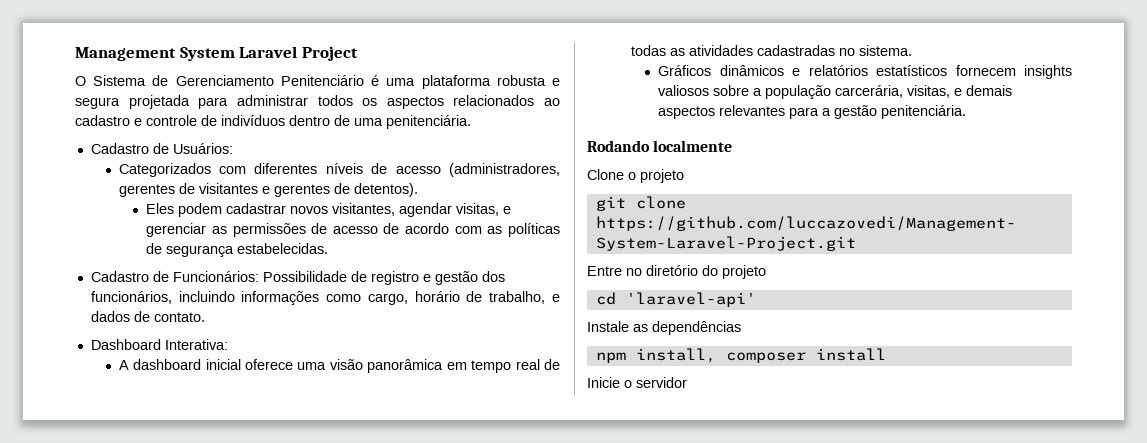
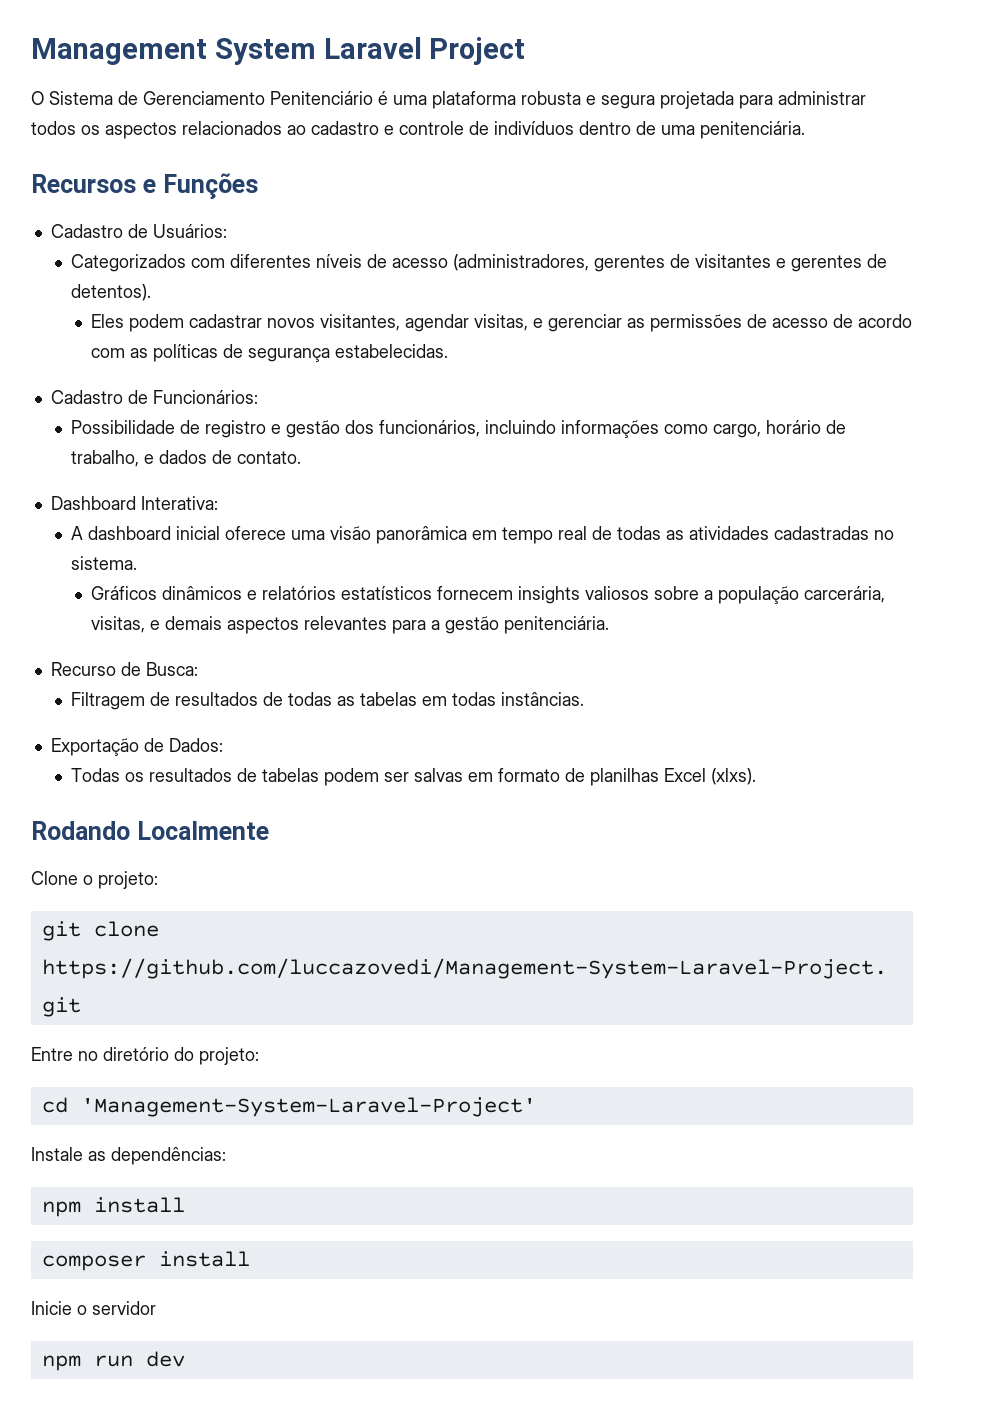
(471, 122) none -> [31,173,258,199] // Recursos e Funções
(259, 276) none -> (258, 397) //
(967, 112) none -> [50,662,198,676] [70,692,584,710] [50,738,223,756] [70,768,756,786] // Recurso de Busca: // Filtragem de resultados de todas as tabelas em todas instâncias. // Exportação de Dados: // Todas os resultados de tabelas podem ser salvas em formato de planilhas Excel (xlxs).
[653,140,733,152] localmente -> [136,821,269,840] Localmente
[640,169,684,183] projeto -> [98,871,158,889] projeto:
[722,265,766,279] projeto -> [199,1047,259,1065] projeto:
[625,292,756,307] 'laravel-api' -> [80,1097,536,1117] 'Management-System-Laravel-Project'
[652,321,741,335] [595,348,716,363] dependências // npm install, -> [111,1147,226,1165] [41,1197,185,1217] dependências: // npm install //
(687, 382) none -> [41,1351,185,1371] // npm run dev

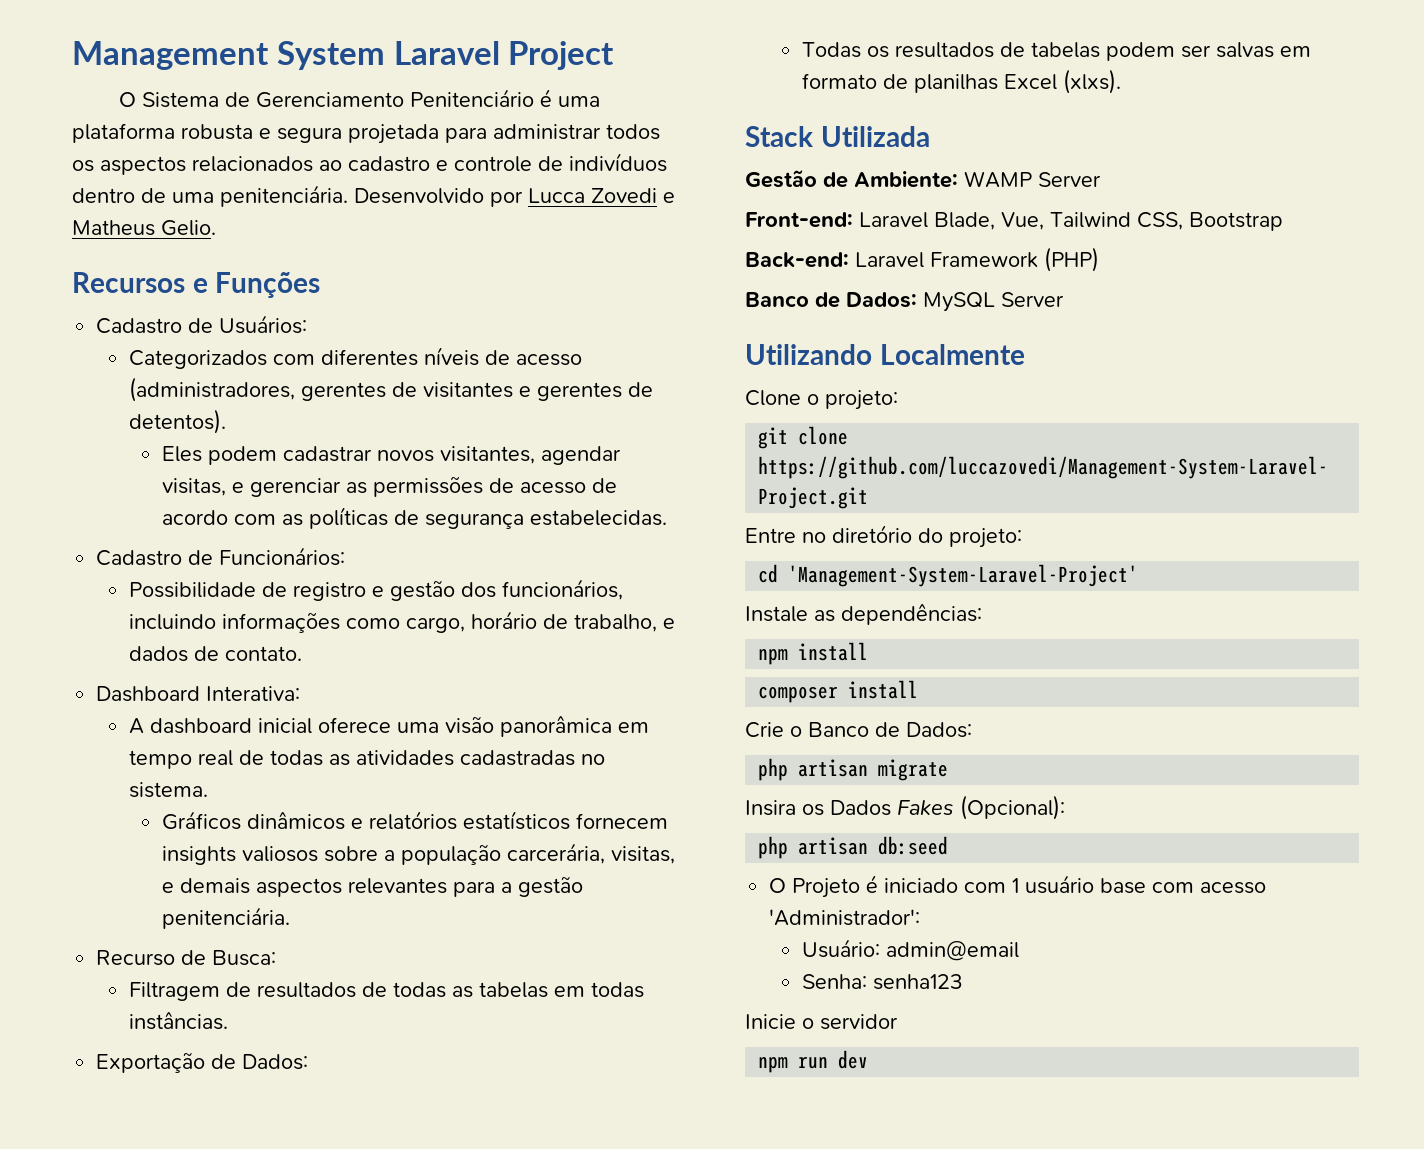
(805, 130) none -> [354,188,675,207] [72,220,216,236] Desenvolvido por Lucca Zovedi e Matheus Gelio.
[31,821,130,840] Rodando -> [745,126,930,147] [745,170,1101,188] [745,212,1283,231] [745,247,1099,272] [745,292,1064,312] [745,344,872,365] Stack Utilizada // Gestão de Ambiente: WAMP Server // Front-end: Laravel Blade, Vue, Tailwind CSS, Bootstrap // Back-end: Laravel Framework (PHP) // Banco de Dados: MySQL Server // Utilizando
(250, 1259) none -> [745,722,972,738] [758,758,949,781] [745,795,1065,820] [758,836,949,859] [769,875,1267,898] [769,909,921,926] [801,939,1019,961] [801,974,963,990] // Crie o Banco de Dados: // php artisan migrate // Insira os Dados Fakes (Opcional): // php artisan db:seed // O Projeto é iniciado com 1 usuário base com acesso 'Administrador': // Usuário: admin@email // Senha: senha123

